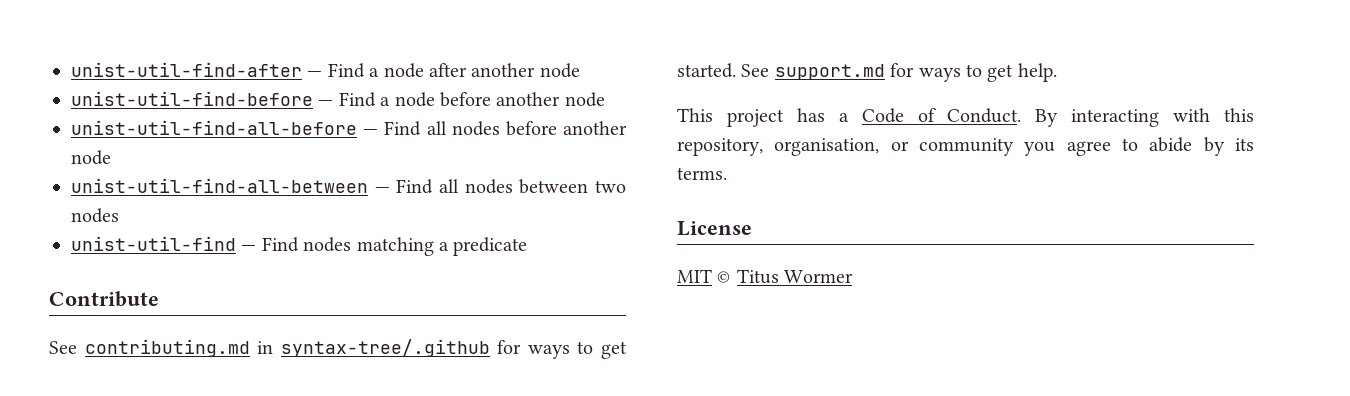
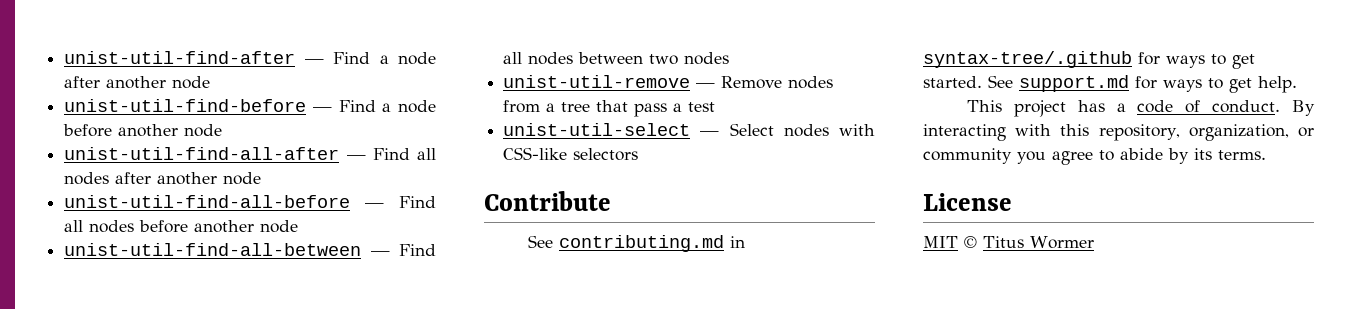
(605, 99) none -> [64,147,436,160] [64,172,262,185] // unist-util-find-all-after — Find all nodes after another node
[71,236,528,256] unist-util-find — Find nodes matching a predicate -> [503,75,834,89] [503,100,716,117] [503,123,875,137] [503,147,639,161] unist-util-remove — Remove nodes from a tree that pass a test // unist-util-select — Select nodes with CSS-like selectors
[861,108,1022,123] Code of Conduct. -> [1137,100,1281,113] code of conduct.
[774,138,880,156] organisation, -> [1188,124,1289,141] organization,

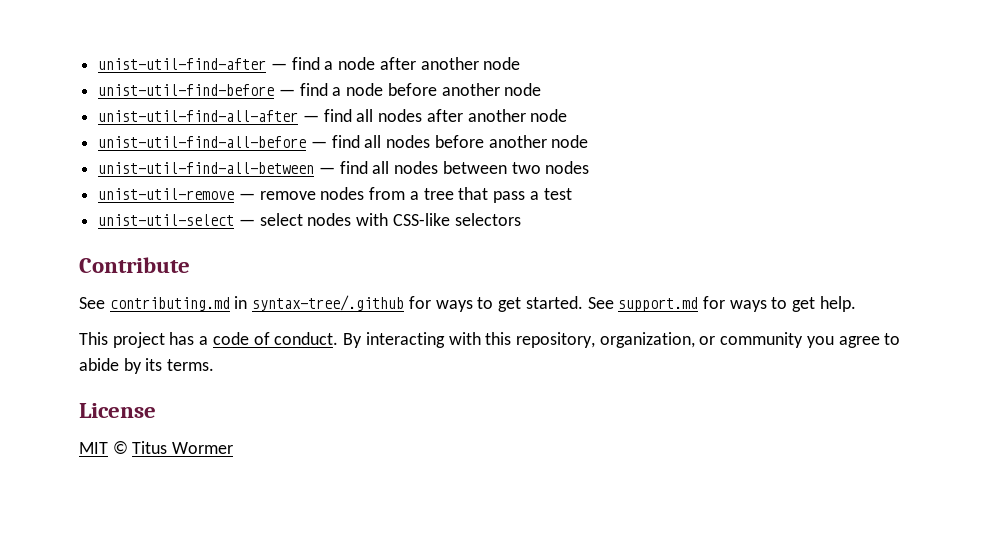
[333,52,371,64] Find -> [291,57,320,70] find
[338,100,376,112] Find -> [299,83,328,96] find
[372,148,410,160] Find -> [323,109,352,122] find
[399,196,436,208] Find -> [331,135,360,148] find
[399,244,436,256] Find -> [339,161,368,174] find
[721,76,783,89] Remove -> [259,191,316,200] remove
[729,123,774,136] Select -> [259,213,303,226] select

